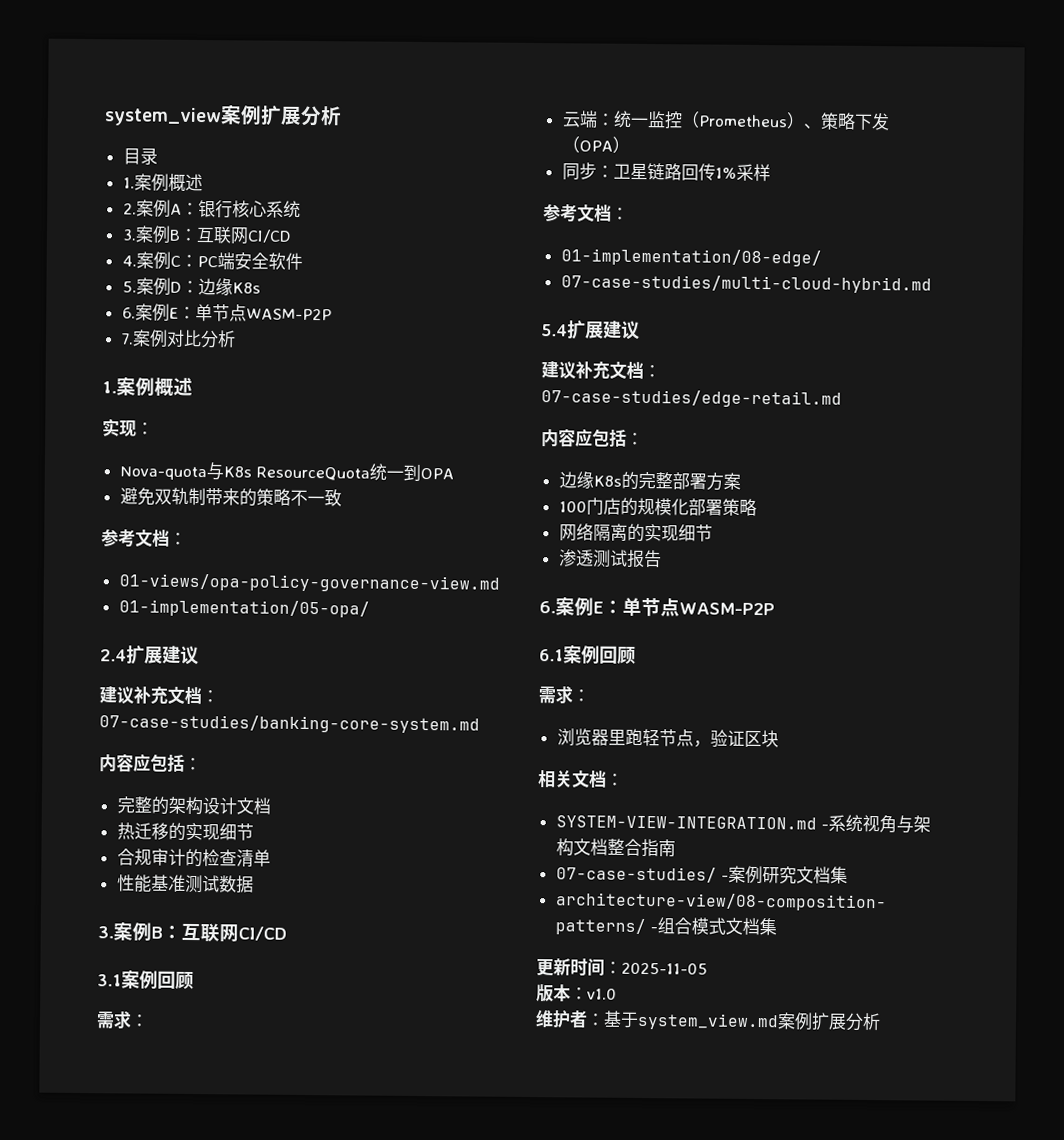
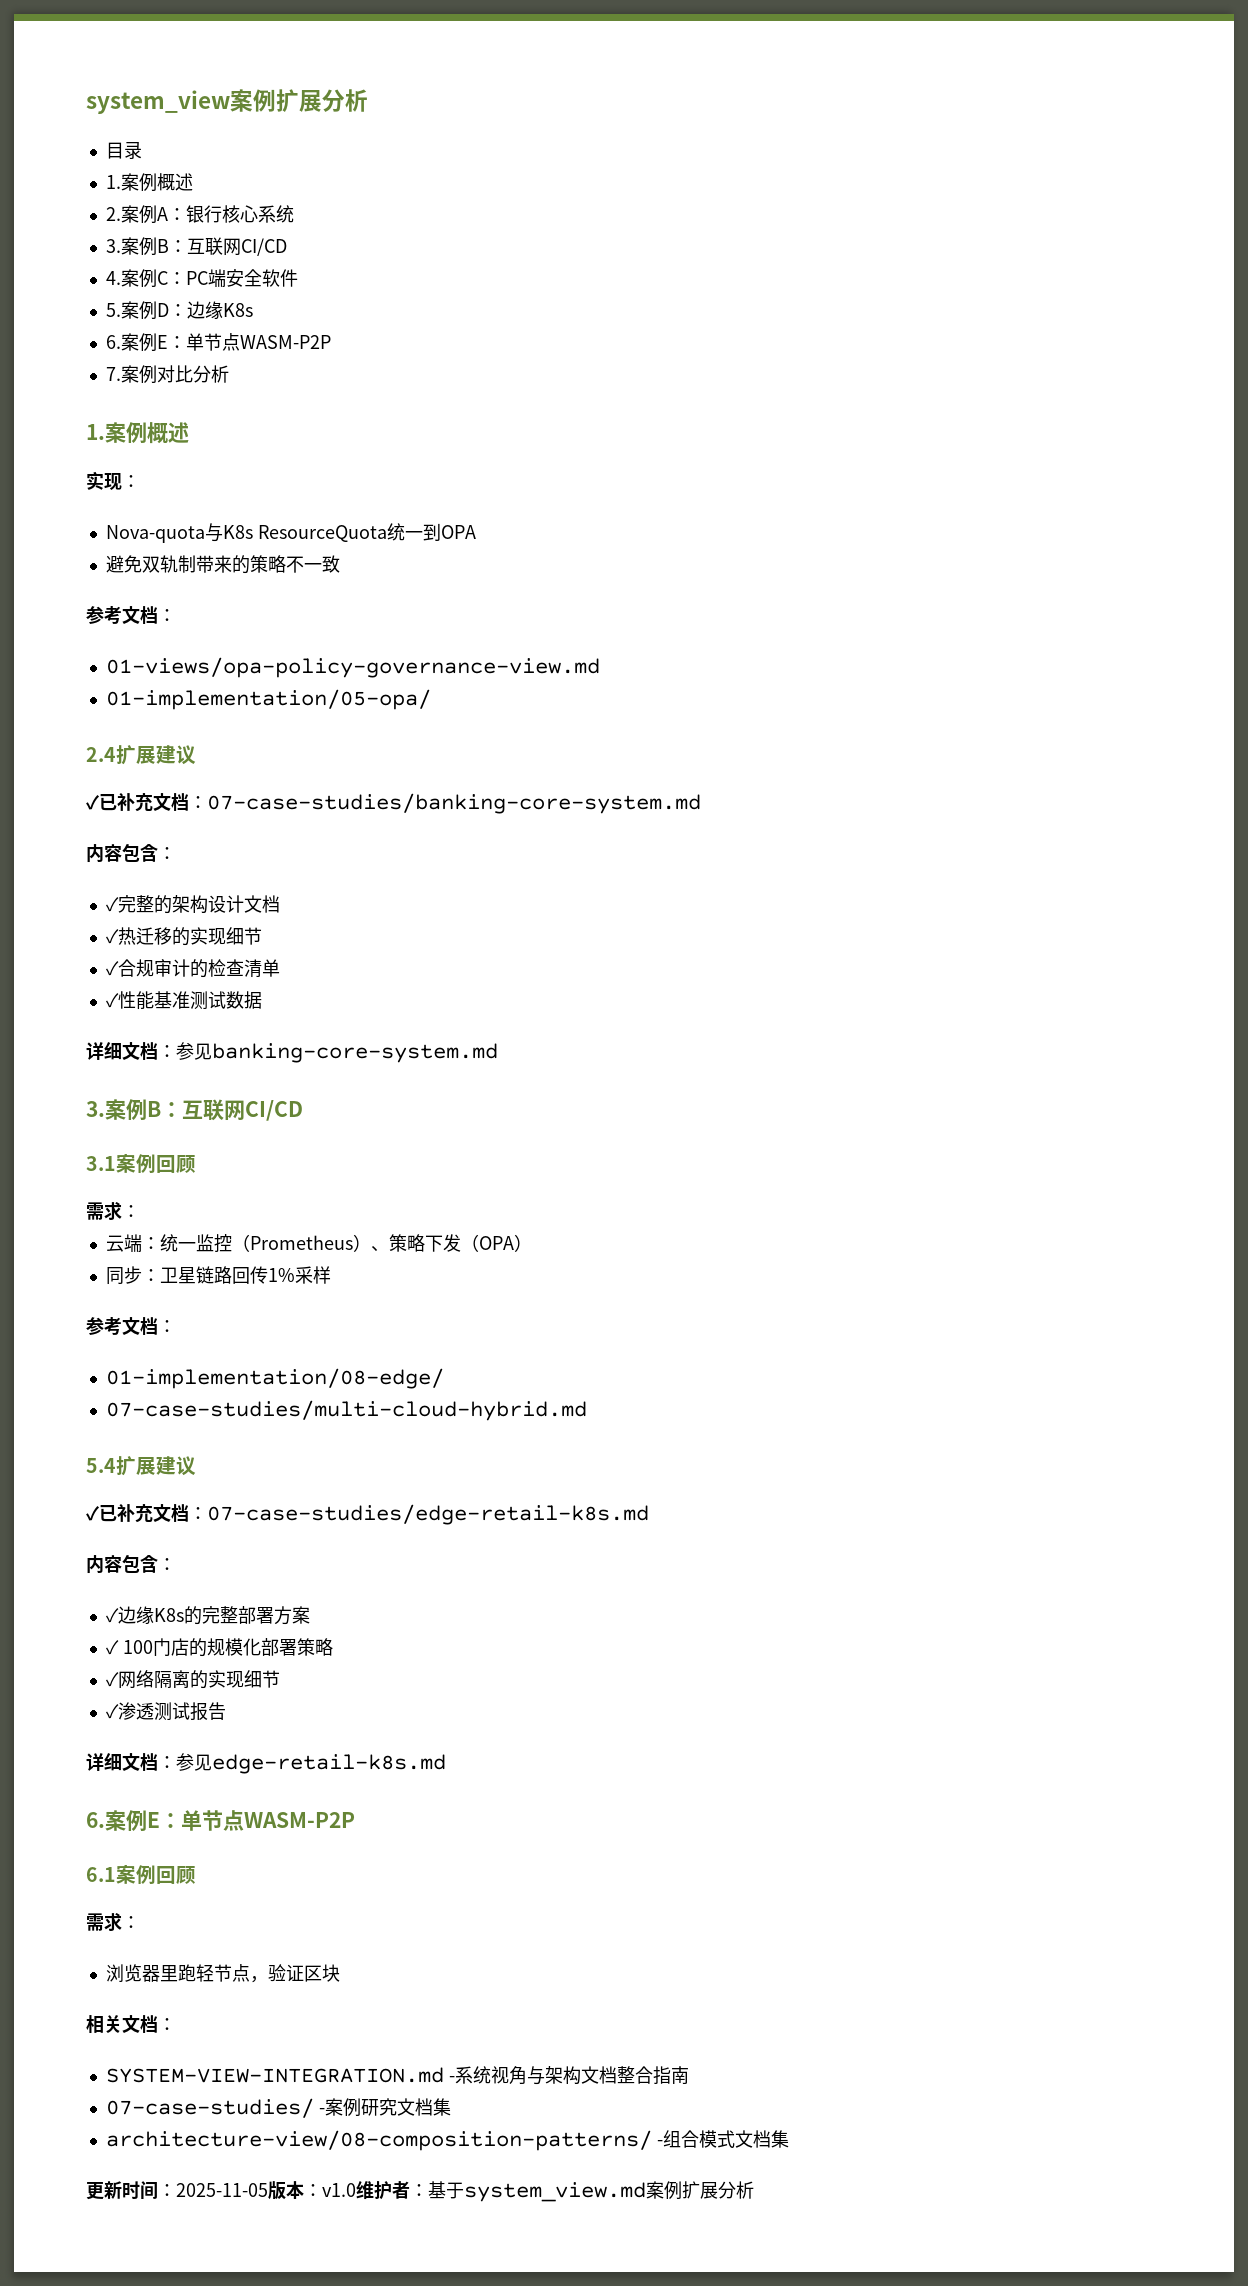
[99,686,134,705] 建议 -> [86,794,117,811] ✓已
[133,753,202,773] 应包括： // -> [122,843,176,862] [105,897,119,912] 包含： // ✓
(271, 806) none -> [105,929,119,944] ✓
(254, 832) none -> [105,961,119,976] ✓
(271, 858) none -> [105,993,119,1008] ✓
(254, 884) none -> [86,1042,498,1063] // 详细文档：参见banking-core-system.md
[541,361,661,380] [541,389,842,408] [541,428,644,448] 建议补充文档：07-case-studies/edge-retail.md // 内容应包括： // -> [86,1504,649,1525] [86,1554,176,1574] [105,1608,119,1623] ✓已补充文档：07-case-studies/edge-retail-k8s.md // 内容包含： // ✓
(741, 481) none -> [105,1640,119,1655] ✓
(757, 507) none -> [105,1672,119,1687] ✓
(713, 533) none -> [105,1704,119,1719] ✓
(662, 558) none -> [86,1753,446,1774] // 详细文档：参见edge-retail-k8s.md
(708, 968) // -> (268, 2190) none
(617, 994) // -> (356, 2190) none

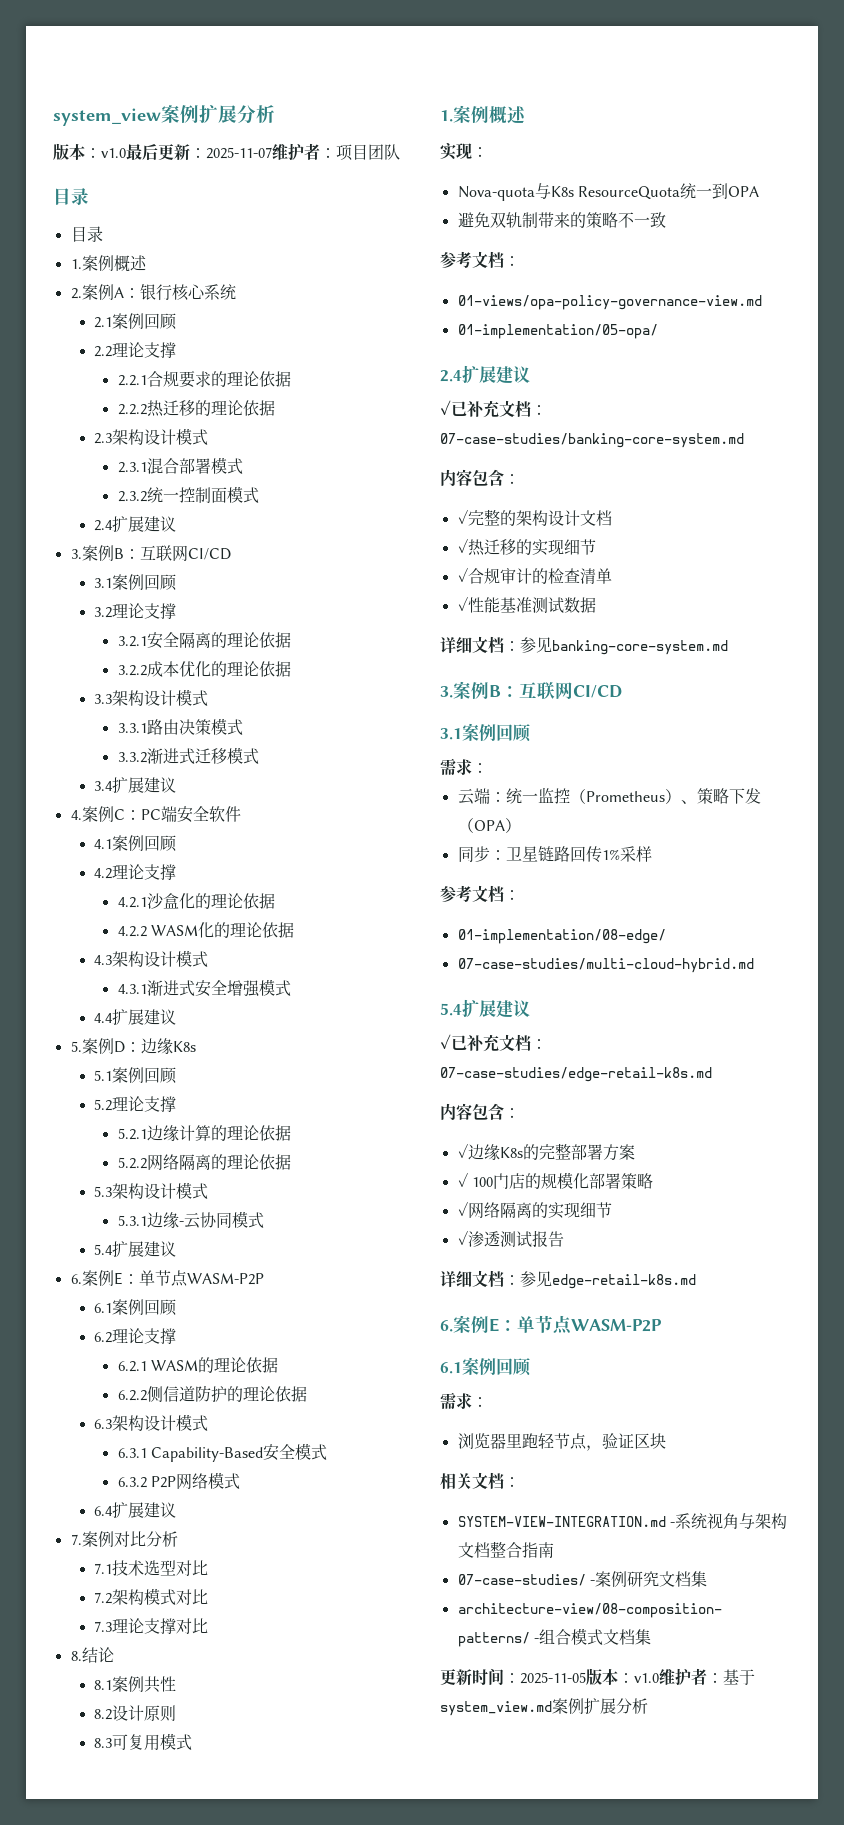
(368, 100) none -> [53,143,400,161] [53,188,89,205] // 版本：v1.0最后更新：2025-11-07维护者：项目团队 // 目录
[105,237,287,256] // 3.案例B：互联网CI/CD -> [94,313,178,330] [94,342,177,359] [117,371,291,388] [117,400,275,417] [94,428,209,445] [117,457,243,474] [117,486,259,503] [94,516,177,532] [70,545,231,562] [94,574,178,591] [94,603,177,620] [117,632,291,649] [117,661,291,677] [94,689,209,706] [117,718,243,735] [117,747,259,764] [94,777,177,793] // 2.1案例回顾 // 2.2理论支撑 // 2.2.1合规要求的理论依据 // 2.2.2热迁移的理论依据 // 2.3架构设计模式 // 2.3.1混合部署模式 // 2.3.2统一控制面模式 // 2.4扩展建议 // 3.案例B：互联网CI/CD // 3.1案例回顾 // 3.2理论支撑 // 3.2.1安全隔离的理论依据 // 3.2.2成本优化的理论依据 // 3.3架构设计模式 // 3.3.1路由决策模式 // 3.3.2渐进式迁移模式 // 3.4扩展建议
(298, 278) none -> [94,835,178,852] [94,864,177,881] [117,893,275,909] [117,922,294,938] [94,950,209,967] [117,979,291,997] [94,1009,177,1025] // 4.1案例回顾 // 4.2理论支撑 // 4.2.1沙盒化的理论依据 // 4.2.2 WASM化的理论依据 // 4.3架构设计模式 // 4.3.1渐进式安全增强模式 // 4.4扩展建议
[105,333,331,352] [105,365,229,384] // 6.案例E：单节点WASM-P2P // 7.案例对比分析 -> [94,1067,178,1084] [94,1096,177,1113] [117,1125,291,1141] [117,1154,291,1171] [94,1182,209,1199] [117,1211,264,1229] [94,1241,177,1257] [70,1270,264,1287] [94,1299,178,1316] [94,1328,177,1345] [117,1357,278,1373] [117,1385,307,1402] [94,1414,209,1431] [117,1443,327,1462] [117,1472,240,1490] [94,1502,177,1518] [70,1531,178,1547] [94,1560,209,1576] [94,1588,209,1605] [94,1618,209,1635] [70,1647,114,1663] [94,1676,177,1693] [94,1705,177,1722] [94,1733,193,1751] // 5.1案例回顾 // 5.2理论支撑 // 5.2.1边缘计算的理论依据 // 5.2.2网络隔离的理论依据 // 5.3架构设计模式 // 5.3.1边缘-云协同模式 // 5.4扩展建议 // 6.案例E：单节点WASM-P2P // 6.1案例回顾 // 6.2理论支撑 // 6.2.1 WASM的理论依据 // 6.2.2侧信道防护的理论依据 // 6.3架构设计模式 // 6.3.1 Capability-Based安全模式 // 6.3.2 P2P网络模式 // 6.4扩展建议 // 7.案例对比分析 // 7.1技术选型对比 // 7.2架构模式对比 // 7.3理论支撑对比 // 8.结论 // 8.1案例共性 // 8.2设计原则 // 8.3可复用模式

